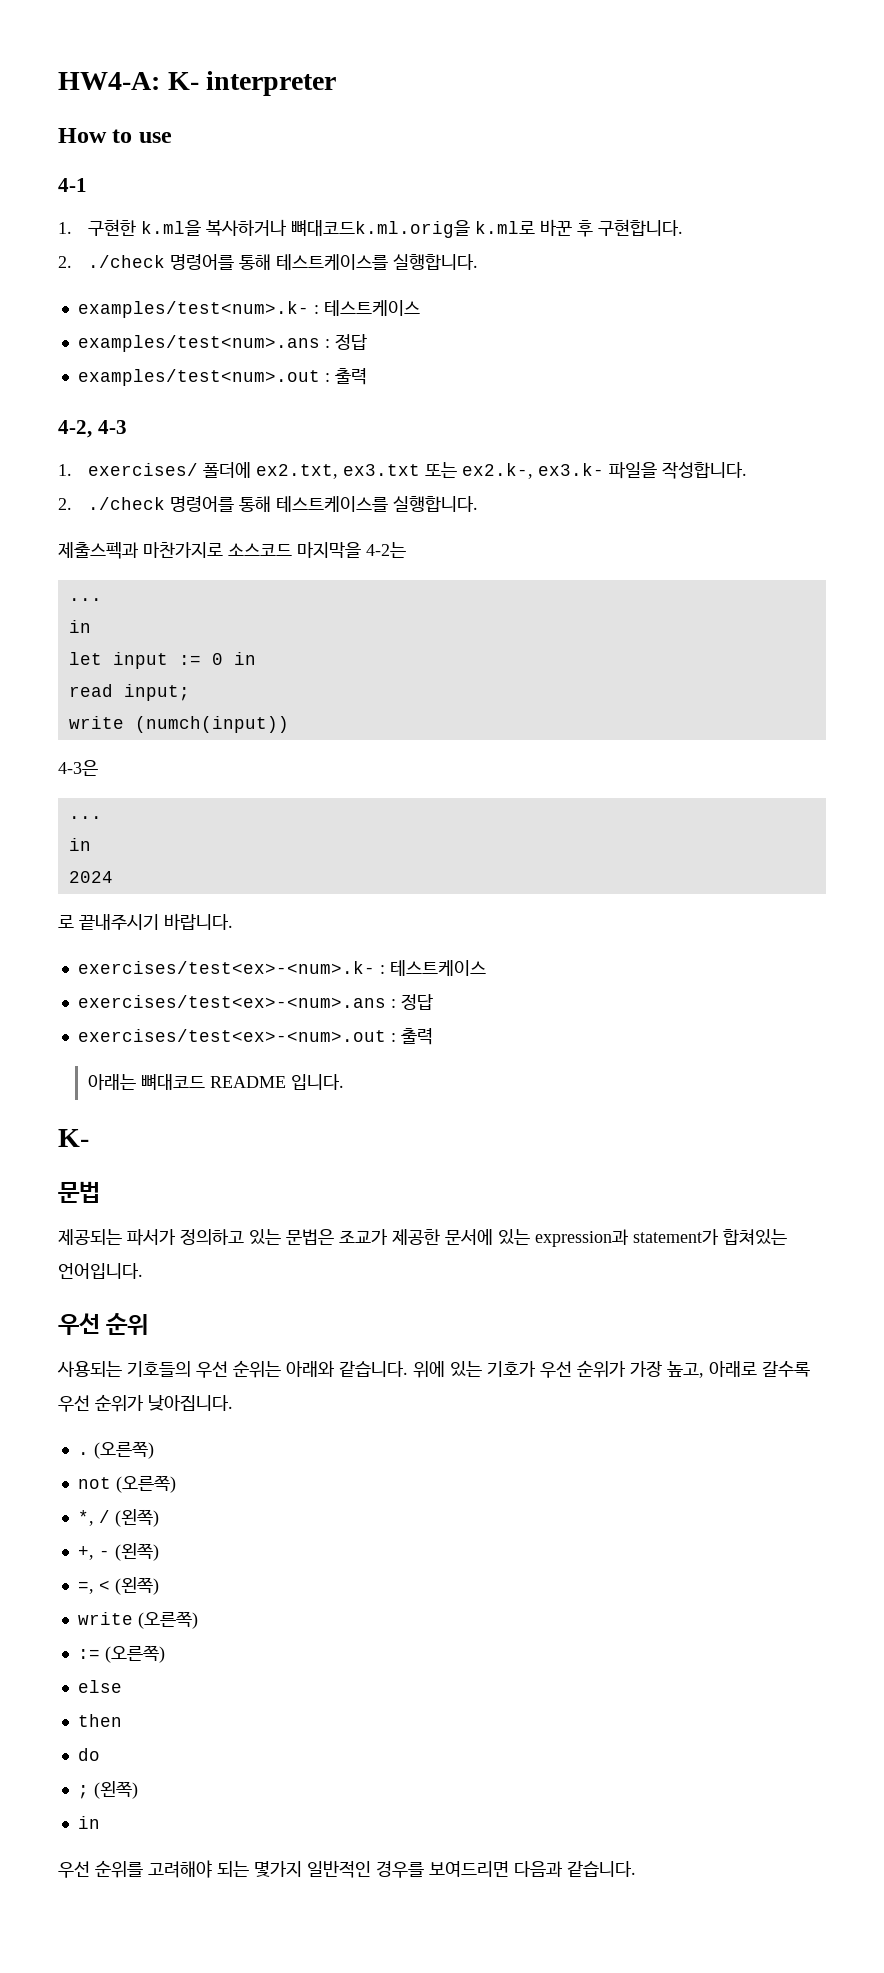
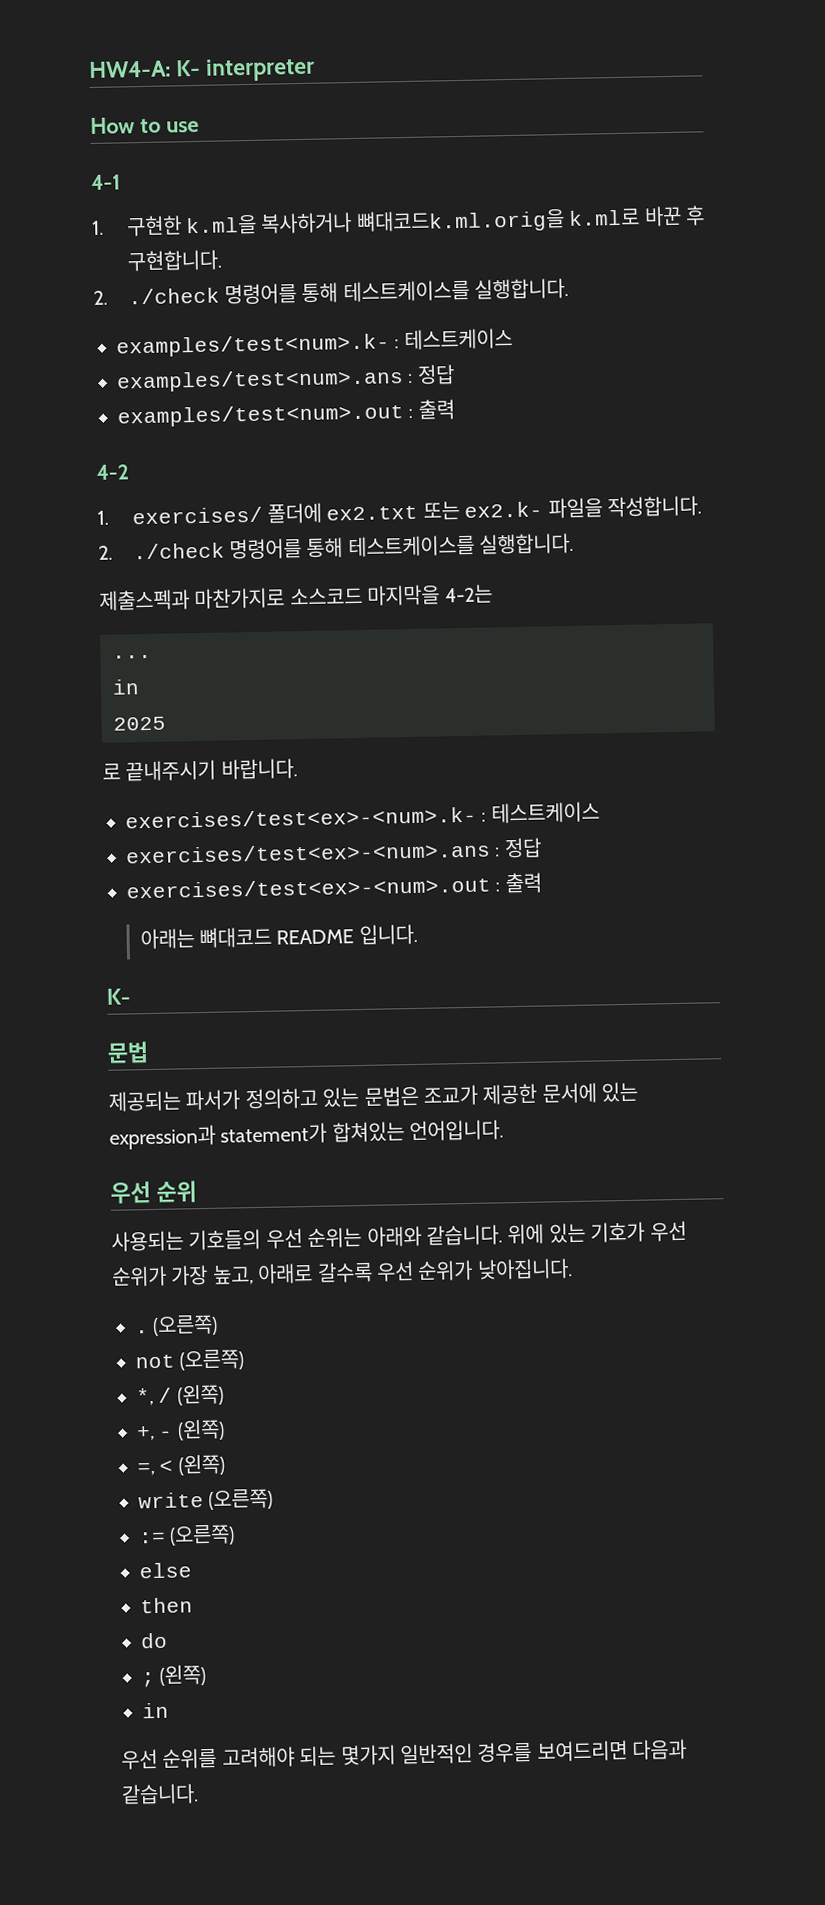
[58,420,127,438] 4-2, 4-3 -> [96,464,129,480] 4-2
[255,462,604,479] ex2.txt, ex3.txt 또는 ex2.k-, ex3.k- -> [326,501,544,521] ex2.txt 또는 ex2.k-
[68,652,256,669] [68,684,190,701] [68,716,289,733] [58,760,98,776] [68,816,102,819] [68,838,91,851] [68,871,113,883] let input := 0 in // read input; // write (numch(input)) // 4-3은 // ... // in // 2024 -> [113,716,166,731] 2025

